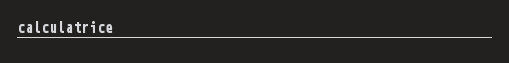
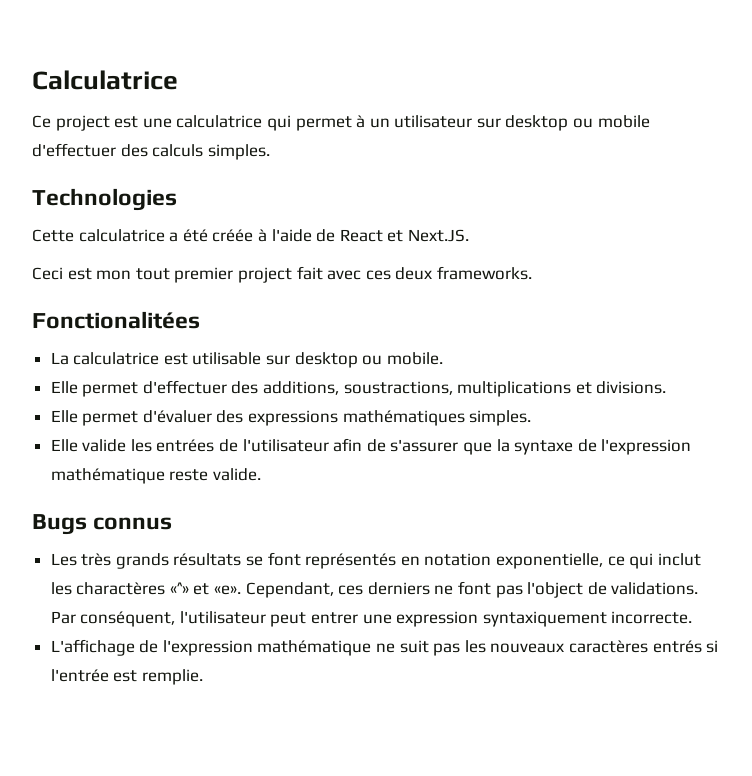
[17,21,113,33] calculatrice -> [32,70,178,90] [32,115,650,131] [32,143,270,160] [32,188,177,211] [32,229,469,242] [32,266,532,283] [32,311,200,329] [50,352,443,368] [50,380,667,397] [50,410,532,426] [50,438,692,455] [50,468,261,484] [32,514,173,535] [50,552,701,569] [50,581,699,598] [50,611,693,627] [50,639,719,656] [50,669,203,685] Calculatrice // Ce project est une calculatrice qui permet à un utilisateur sur desktop ou mobile d'effectuer des calculs simples. // Technologies // Cette calculatrice a été créée à l'aide de React et Next.JS. // Ceci est mon tout premier project fait avec ces deux frameworks. // Fonctionalitées // La calculatrice est utilisable sur desktop ou mobile. // Elle permet d'effectuer des additions, soustractions, multiplications et divisions. // Elle permet d'évaluer des expressions mathématiques simples. // Elle valide les entrées de l'utilisateur afin de s'assurer que la syntaxe de l'expression mathématique reste valide. // Bugs connus // Les très grands résultats se font représentés en notation exponentielle, ce qui inclut les charactères «^» et «e». Cependant, ces derniers ne font pas l'object de validations. Par conséquent, l'utilisateur peut entrer une expression syntaxiquement incorrecte. // L'affichage de l'expression mathématique ne suit pas les nouveaux caractères entrés si l'entrée est remplie.

